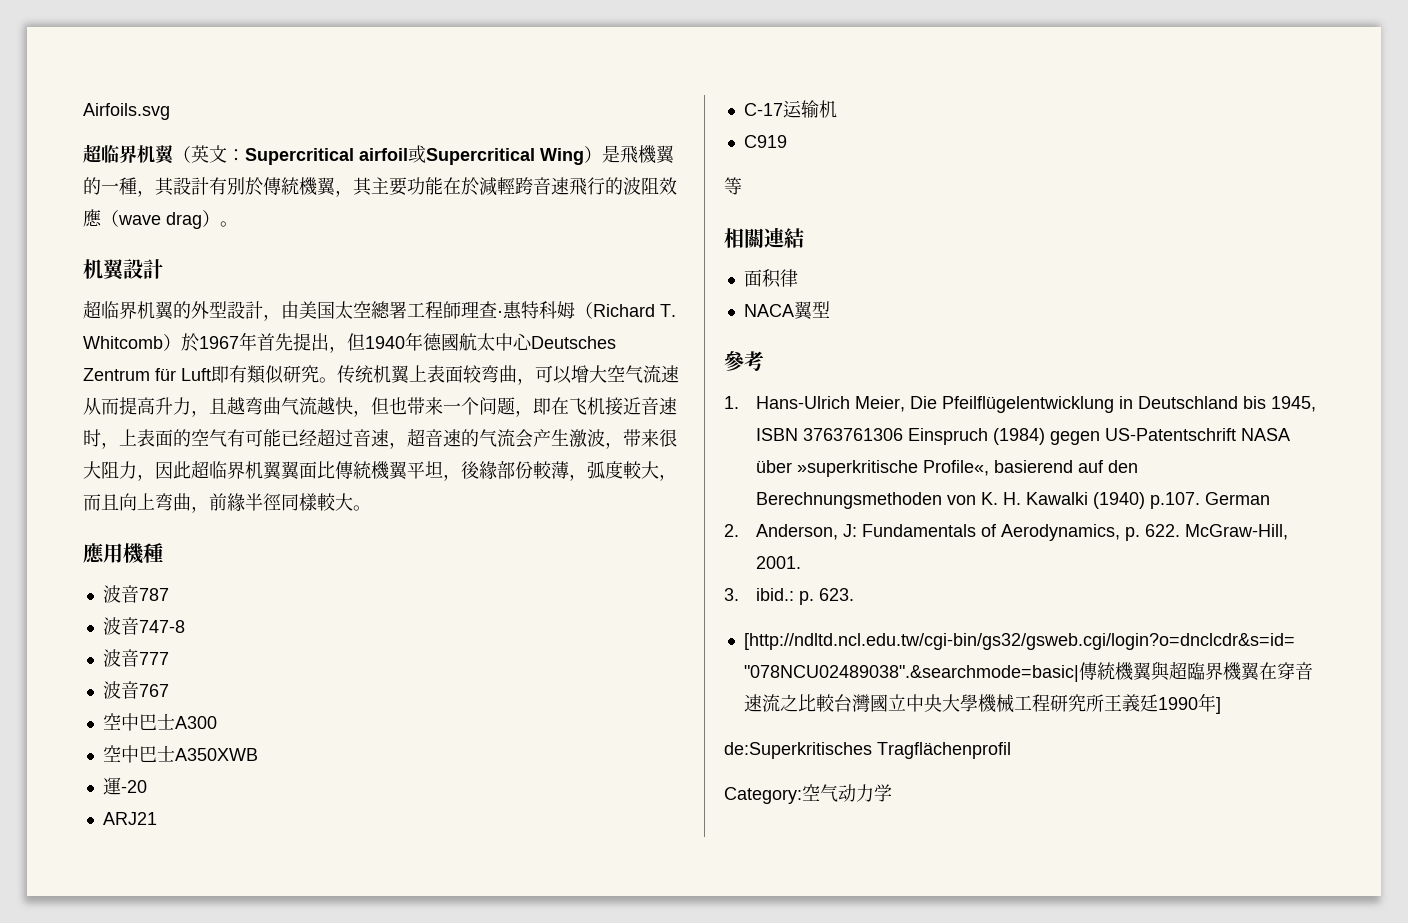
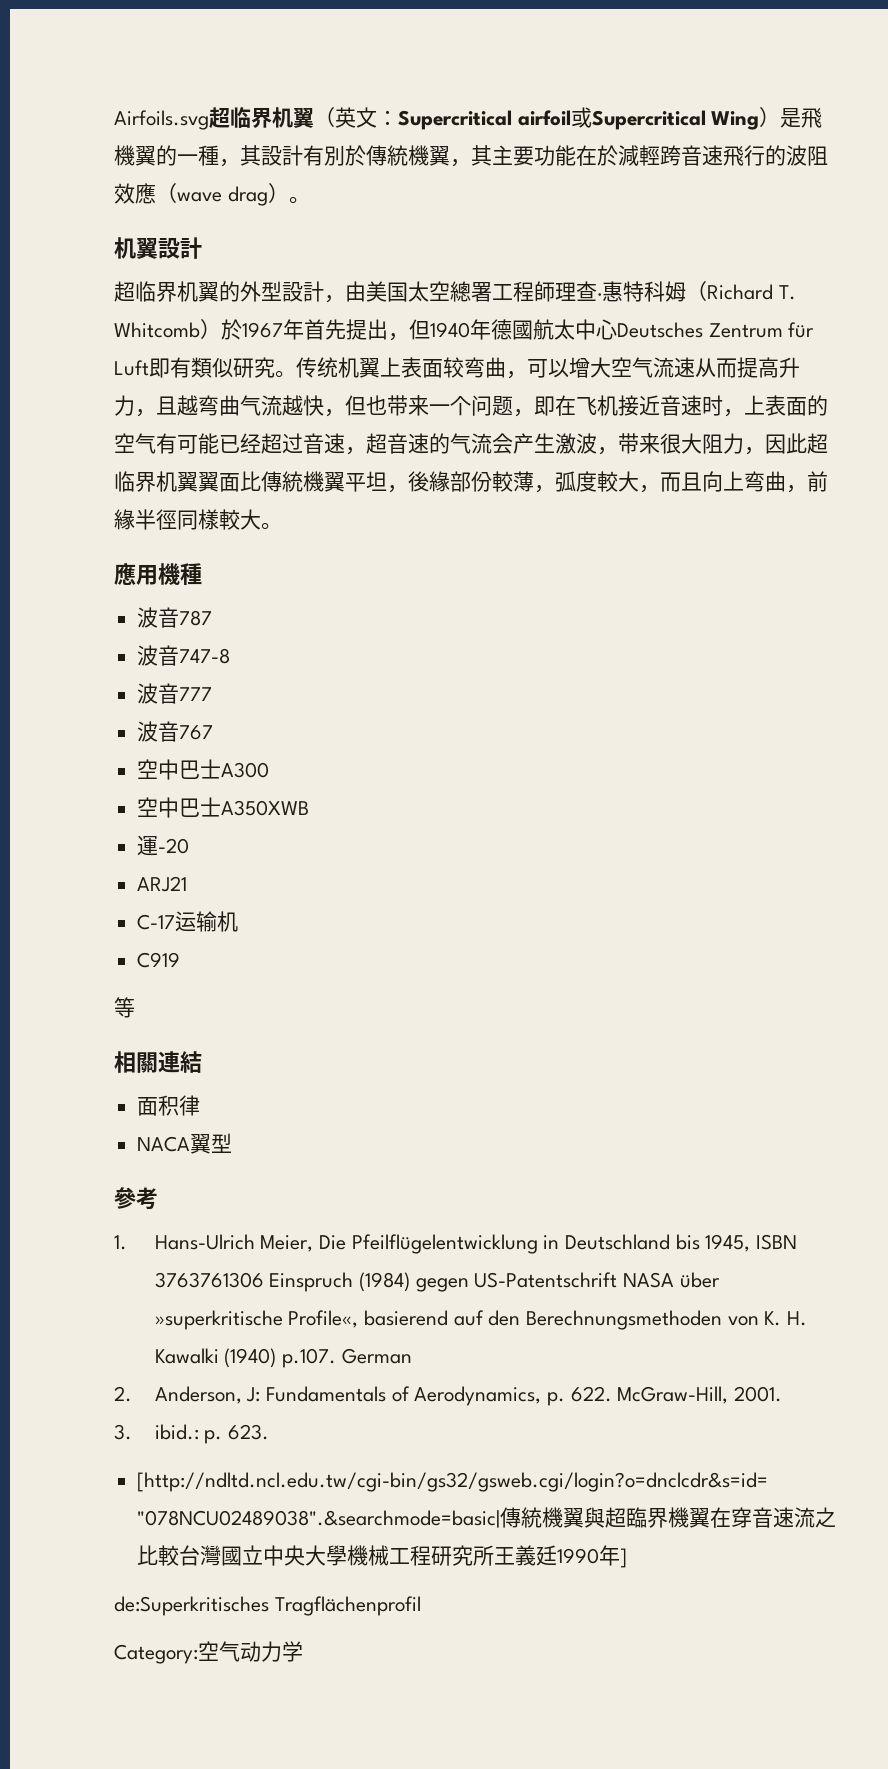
(170, 111) // -> (209, 120) none

